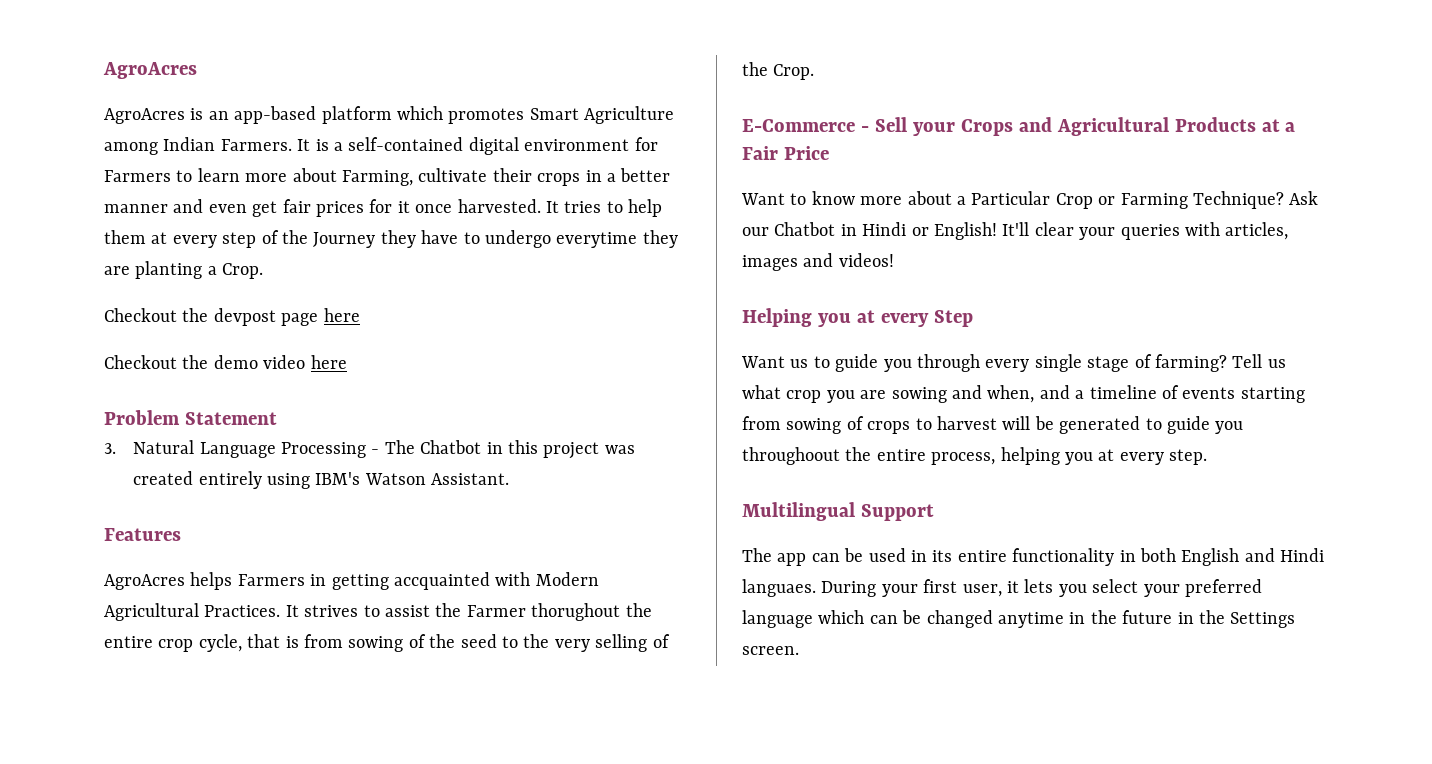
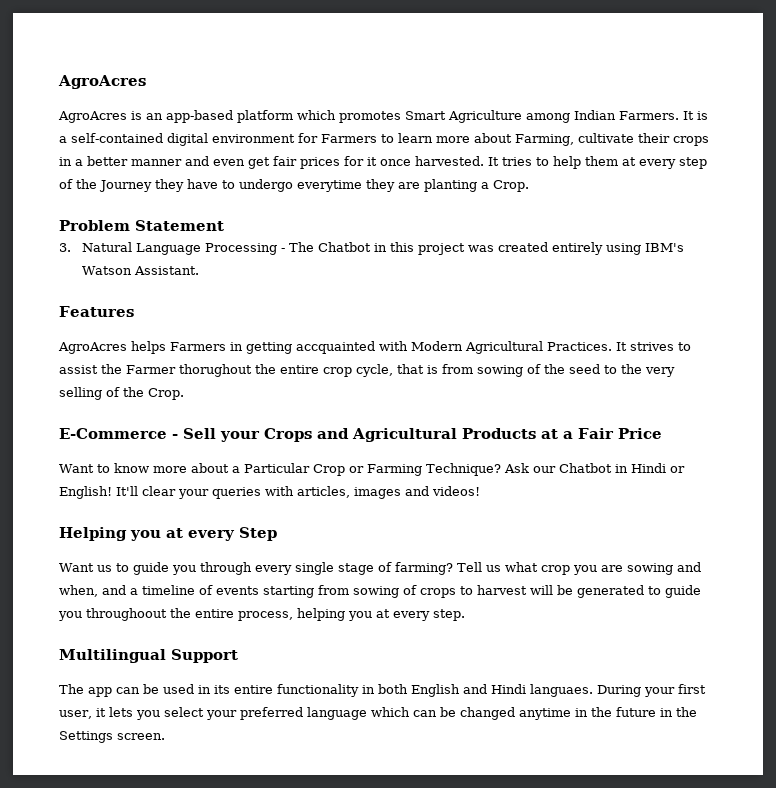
[104,308,360,326] [104,355,347,369] // Checkout the devpost page here // Checkout the demo video here -> (529, 186) none

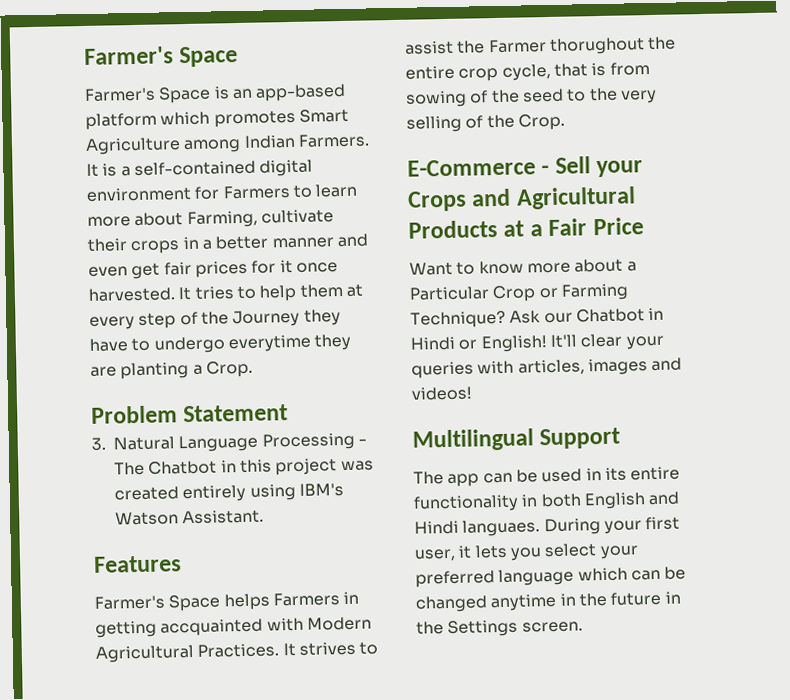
[58,75,146,89] [58,111,127,123] AgroAcres // AgroAcres -> [84,45,239,68] [84,86,212,104] Farmer's Space // Farmer's Space
[58,342,127,354] AgroAcres -> [94,594,222,612] Farmer's Space
[59,527,277,541] [59,562,701,575] [59,585,701,598] [58,608,465,621] // Helping you at every Step // Want us to guide you through every single stage of farming? Tell us what crop you are sowing and when, and a timeline of events starting from sowing of crops to harvest will be generated to guide you throughoout the entire process, helping you at every step. -> (472, 393) none

